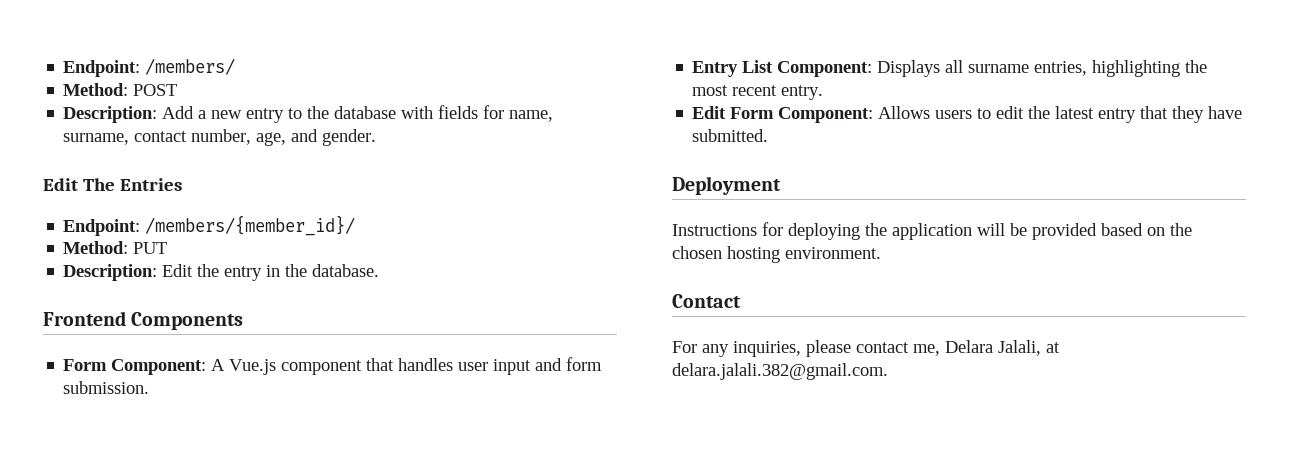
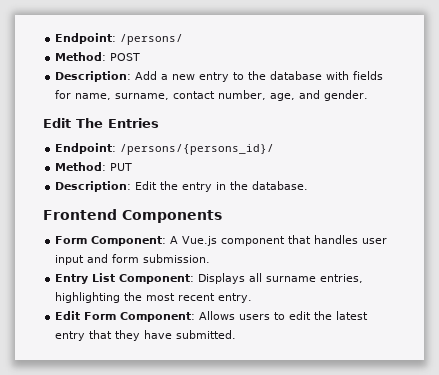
[63,58,236,77] Endpoint: /members/ -> [55,33,184,45] Endpoint: /persons/
[145,215,356,236] /members/{member_id}/ -> [120,144,275,155] /persons/{persons_id}/
[672,176,781,195] [672,222,1192,240] [672,246,881,263] [672,294,741,308] [672,340,1060,357] [672,363,888,380] // Deployment // Instructions for deploying the application will be provided based on the chosen hosting environment. // Contact // For any inquiries, please contact me, Delara Jalali, at delara.jalali.382@gmail.com. -> (237, 334) none

